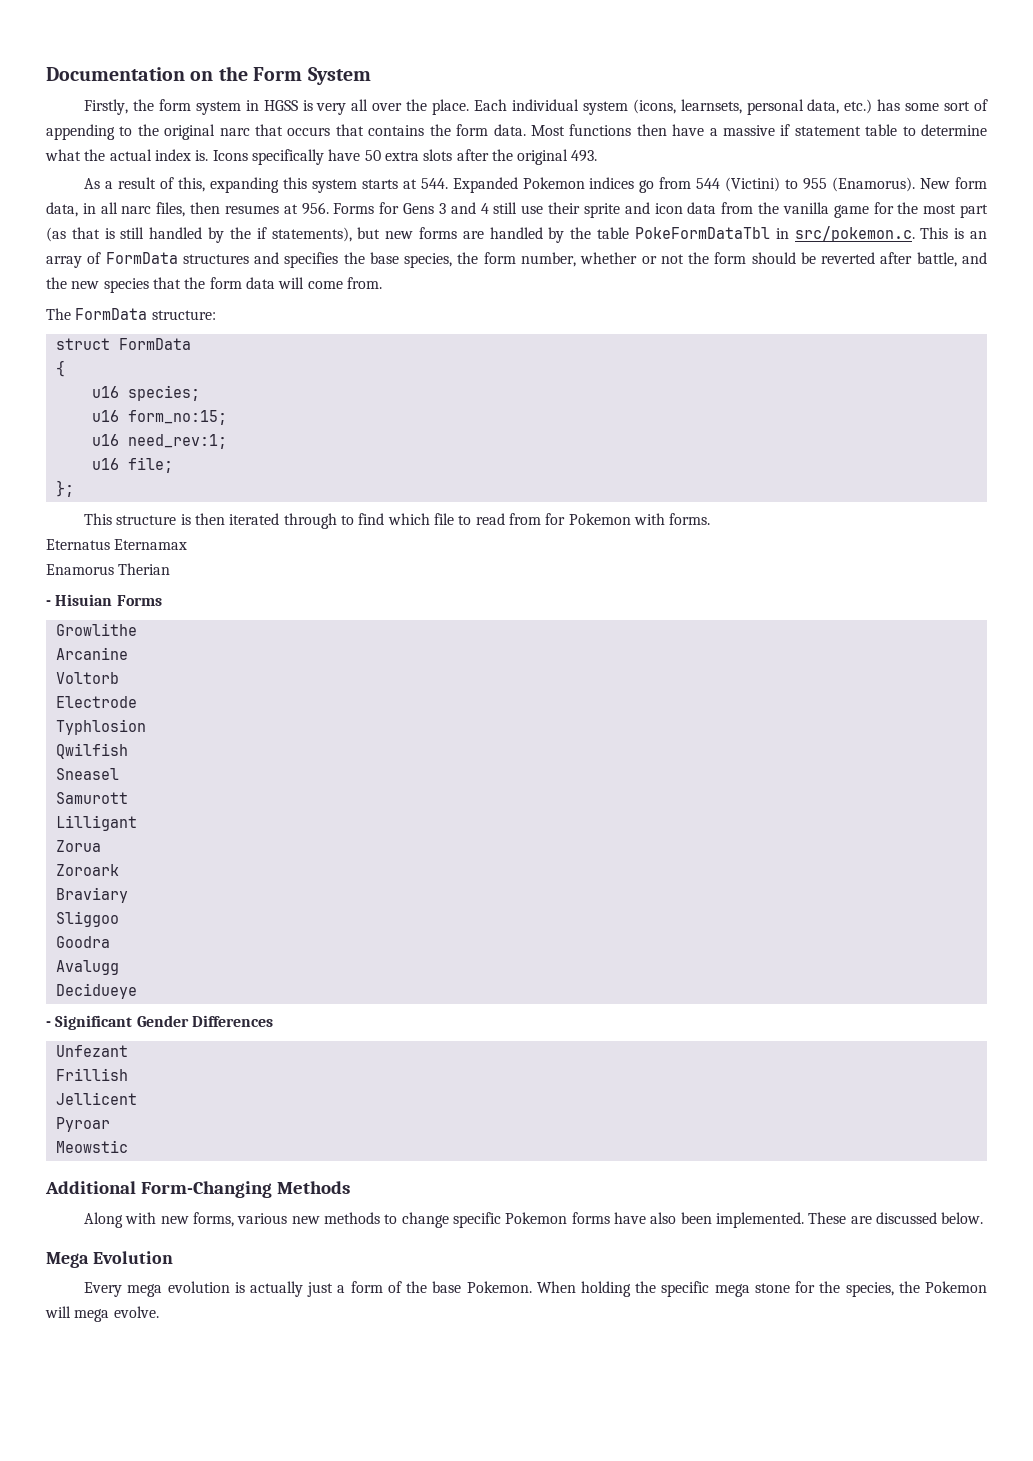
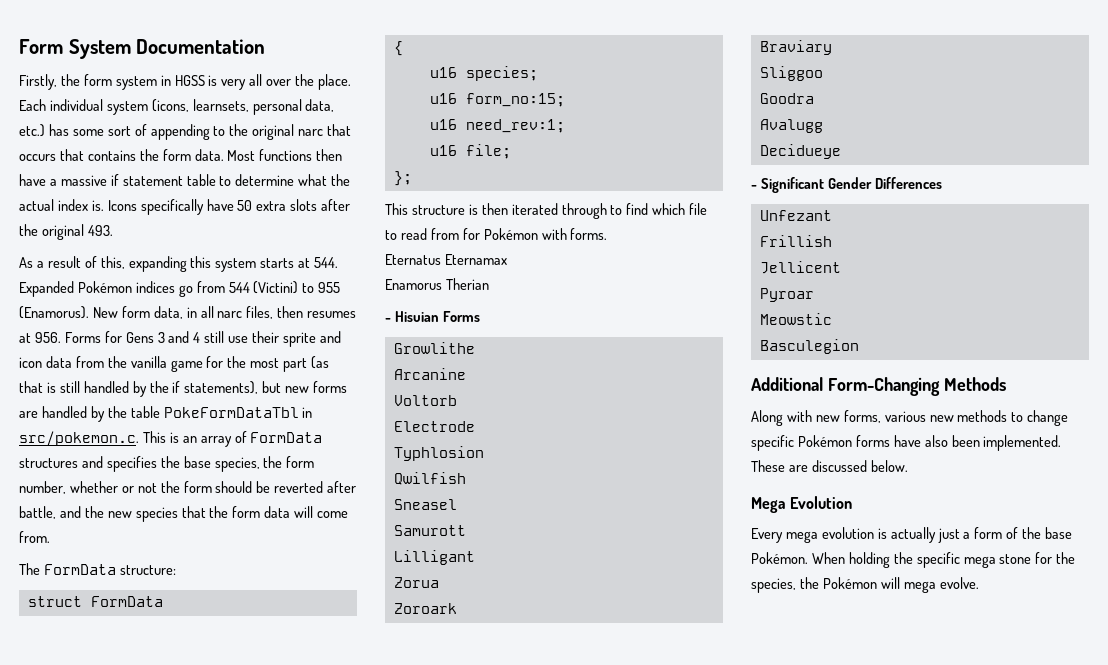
[46,66,248,81] Documentation on the -> (19, 46) none
(371, 76) none -> [136,39,266,54] Documentation
[522,177,585,189] Pokemon -> [77,281,132,293] Pokémon
[568,513,631,525] Pokemon -> [483,228,538,240] Pokémon
(128, 1146) none -> [759,339,859,354] // Basculegion
[505,1212,568,1224] Pokemon -> [797,435,852,447] Pokémon
[466,1281,532,1293] Pokemon. -> [751,552,808,564] Pokémon.
[925,1281,988,1293] Pokemon -> [822,577,877,589] Pokémon

